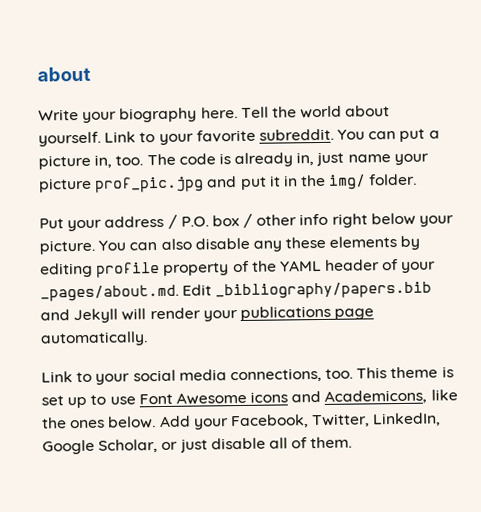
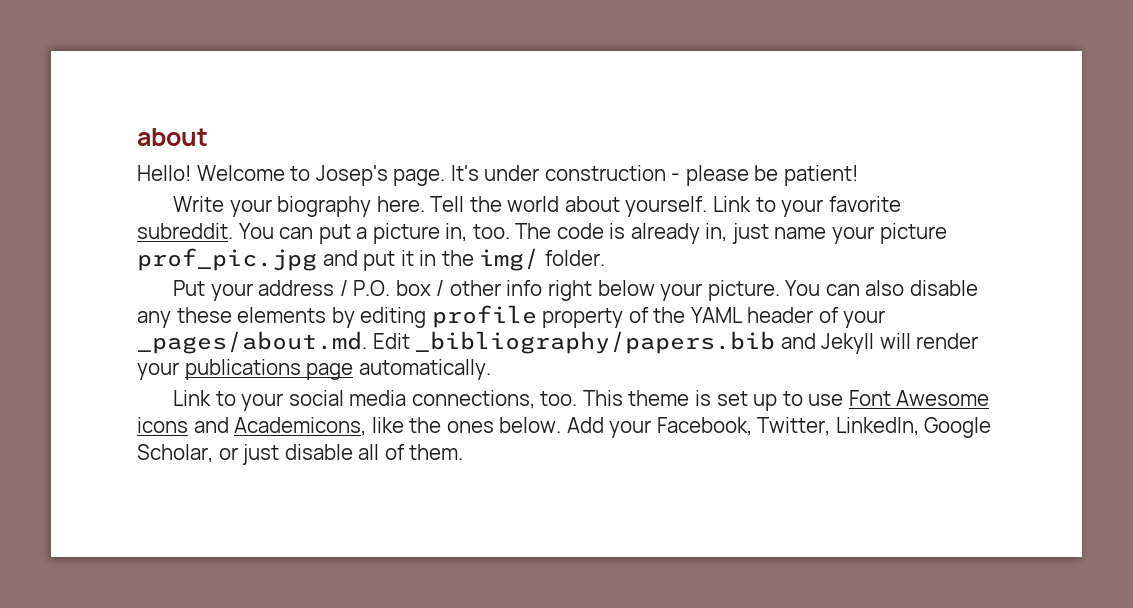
[37,66,91,82] about -> [137,128,208,146] [137,165,858,186] about // Hello! Welcome to Josep's page. It's under construction - please be patient!

